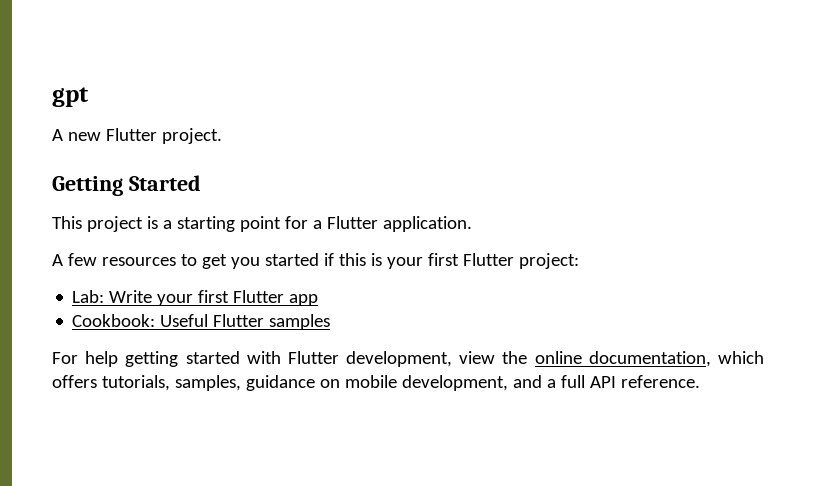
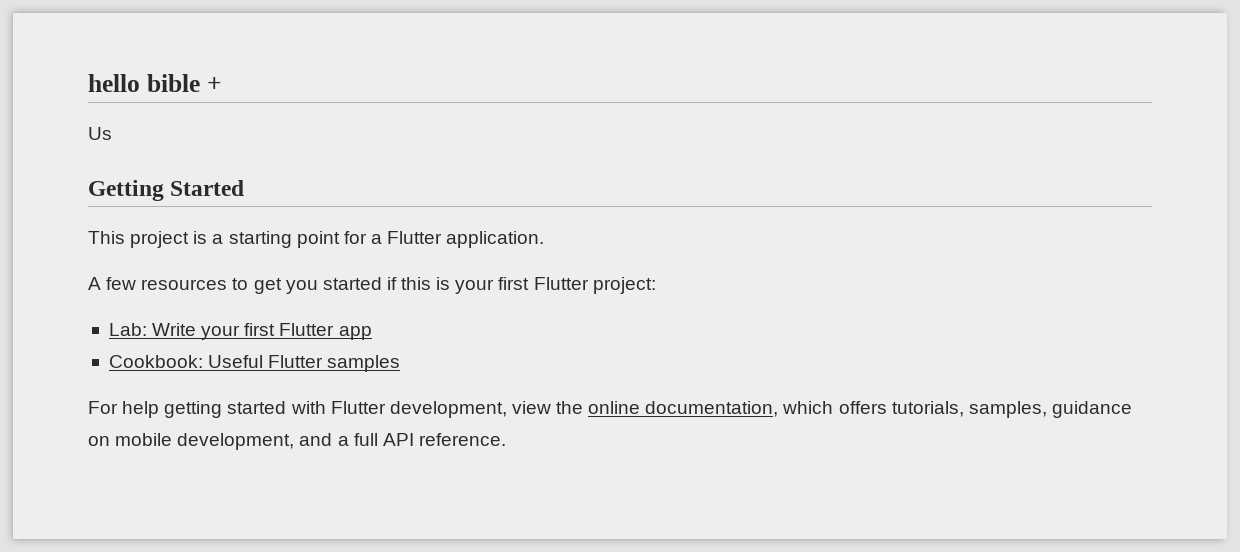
[52,87,89,107] [52,128,222,144] gpt // A new Flutter project. -> [88,74,222,92] [88,127,112,140] hello bible + // Us

